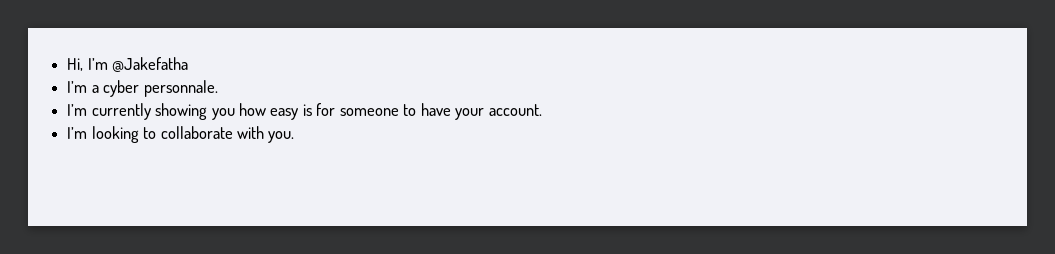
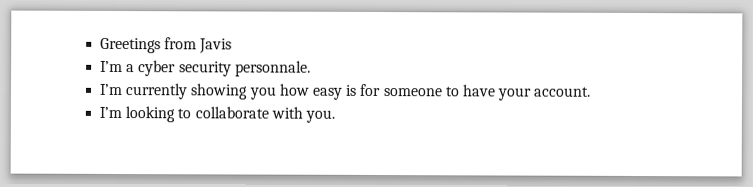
[67,57,189,72] Hi, I’m @Jakefatha -> [100,37,233,54] Greetings from Javis
(140, 88) none -> [178,61,232,77] security

